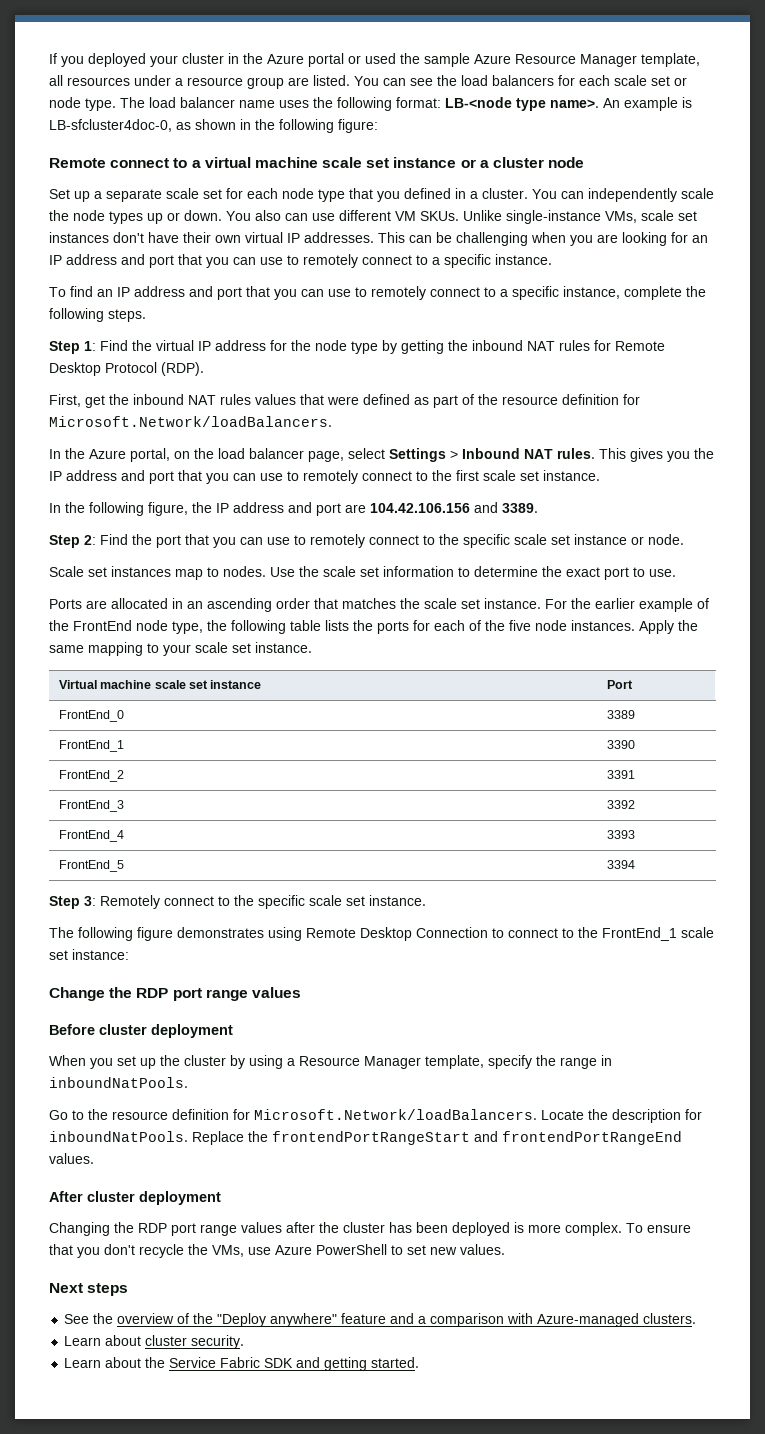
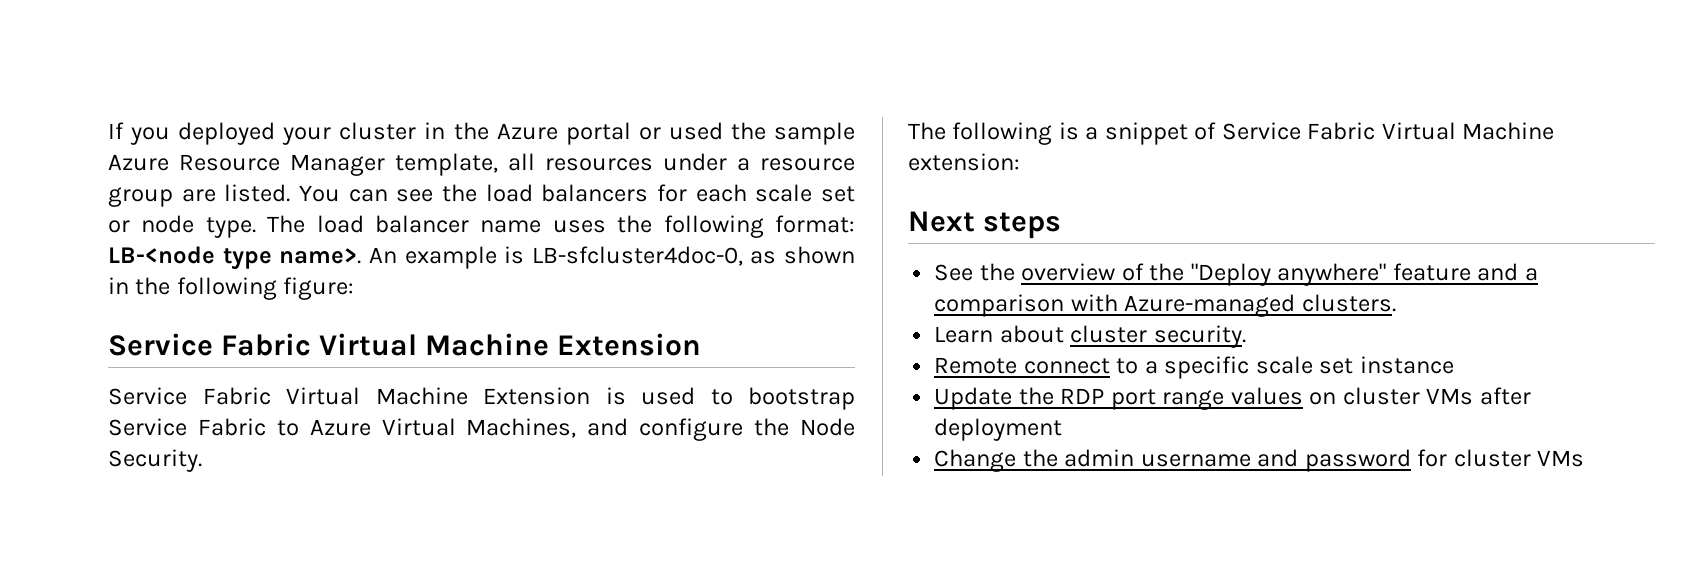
[49,157,585,168] [49,188,714,202] [49,210,697,224] [49,232,708,246] [49,254,552,268] [49,286,706,300] [49,308,146,322] [49,340,665,354] [49,362,204,376] [49,394,640,408] [49,416,332,427] [49,448,714,462] [49,470,600,484] [49,502,538,516] [49,534,684,548] [49,566,676,580] [49,598,709,612] [49,620,698,634] [49,642,312,656] [58,680,262,689] [606,680,633,689] [58,710,124,722] [606,710,635,719] [58,740,124,752] [606,740,635,749] [58,770,124,782] [606,770,635,779] [58,800,124,812] [606,800,635,809] [58,830,124,842] [606,830,635,839] [58,860,124,872] [606,860,635,869] [49,895,426,909] [49,927,714,941] [49,949,129,960] [49,987,301,1001] [49,1024,233,1038] [49,1055,612,1069] [49,1077,188,1088] [49,1109,702,1123] [49,1131,682,1145] [49,1153,94,1164] [49,1191,221,1205] [49,1222,691,1236] [49,1244,505,1258] Remote connect to a virtual machine scale set instance or a cluster node // Set up a separate scale set for each node type that you defined in a cluster. You can independently scale the node types up or down. You also can use different VM SKUs. Unlike single-instance VMs, scale set instances don't have their own virtual IP addresses. This can be challenging when you are looking for an IP address and port that you can use to remotely connect to a specific instance. // To find an IP address and port that you can use to remotely connect to a specific instance, complete the following steps. // Step 1: Find the virtual IP address for the node type by getting the inbound NAT rules for Remote Desktop Protocol (RDP). // First, get the inbound NAT rules values that were defined as part of the resource definition for Microsoft.Network/loadBalancers. // In the Azure portal, on the load balancer page, select Settings > Inbound NAT rules. This gives you the IP address and port that you can use to remotely connect to the first scale set instance. // In the following figure, the IP address and port are 104.42.106.156 and 3389. // Step 2: Find the port that you can use to remotely connect to the specific scale set instance or node. // Scale set instances map to nodes. Use the scale set information to determine the exact port to use. // Ports are allocated in an ascending order that matches the scale set instance. For the earlier example of the FrontEnd node type, the following table lists the ports for each of the five node instances. Apply the same mapping to your scale set instance. // Virtual machine scale set instance | Port // FrontEnd_0 | 3389 // FrontEnd_1 | 3390 // FrontEnd_2 | 3391 // FrontEnd_3 | 3392 // FrontEnd_4 | 3393 // FrontEnd_5 | 3394 // Step 3: Remotely connect to the specific scale set instance. // The following figure demonstrates using Remote Desktop Connection to connect to the FrontEnd_1 scale set instance: // Change the RDP port range values // Before cluster deployment // When you set up the cluster by using a Resource Manager template, specify the range in inboundNatPools. // Go to the resource definition for Microsoft.Network/loadBalancers. Locate the description for inboundNatPools. Replace the frontendPortRangeStart and frontendPortRangeEnd values. // After cluster deployment // Changing the RDP port range values after the cluster has been deployed is more complex. To ensure that you don't recycle the VMs, use Azure PowerShell to set new values. -> [108,333,702,356] [108,387,855,410] [108,418,855,441] [108,449,202,472] [908,122,1555,145] [908,153,1020,171] Service Fabric Virtual Machine Extension // Service Fabric Virtual Machine Extension is used to bootstrap Service Fabric to Azure Virtual Machines, and configure the Node Security. // The following is a snippet of Service Fabric Virtual Machine extension:
[64,1357,420,1371] Learn about the Service Fabric SDK and getting started. -> [934,356,1454,379] [934,387,1531,410] [934,418,1063,441] [934,449,1585,472] Remote connect to a specific scale set instance // Update the RDP port range values on cluster VMs after deployment // Change the admin username and password for cluster VMs

